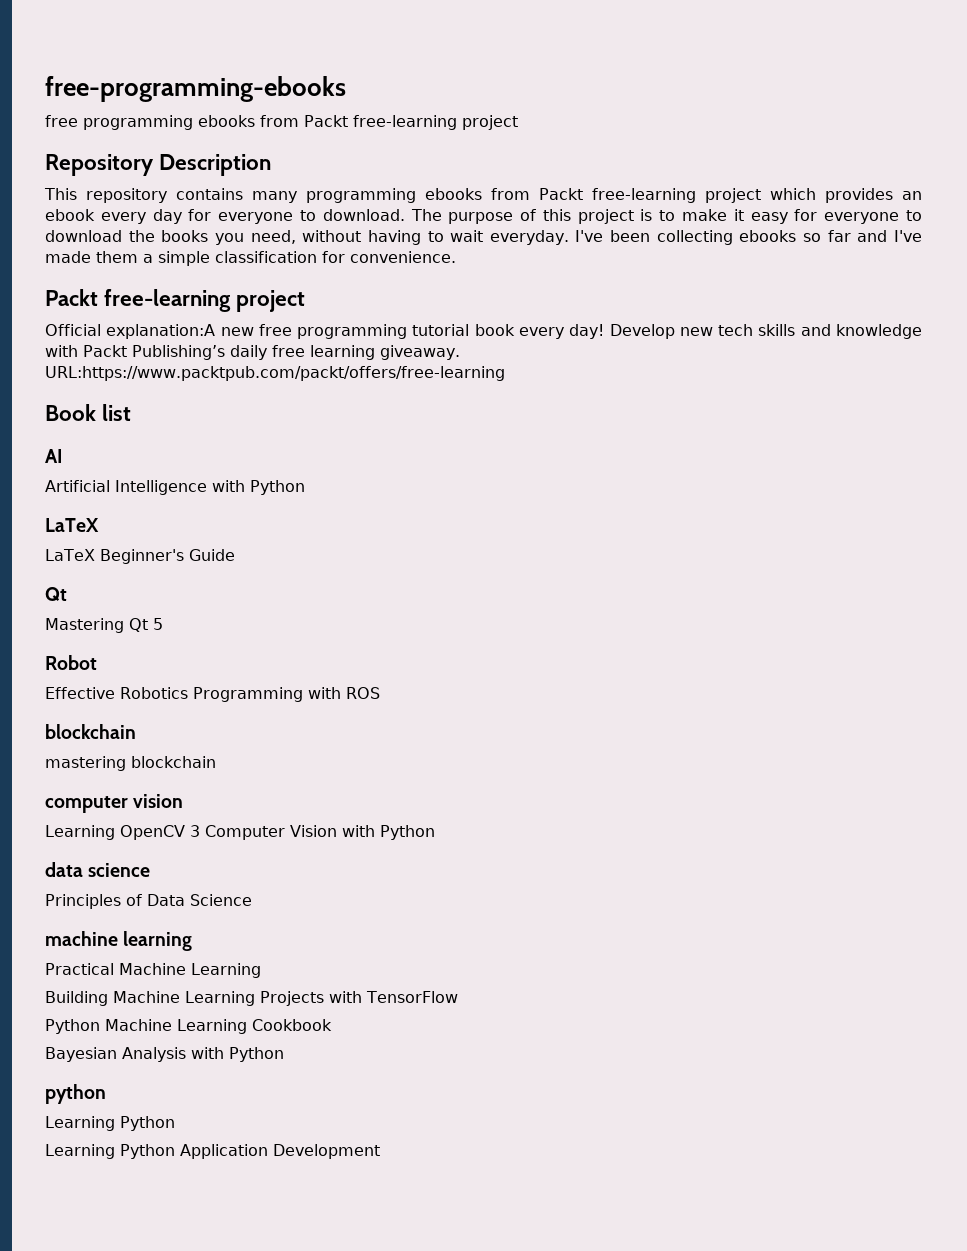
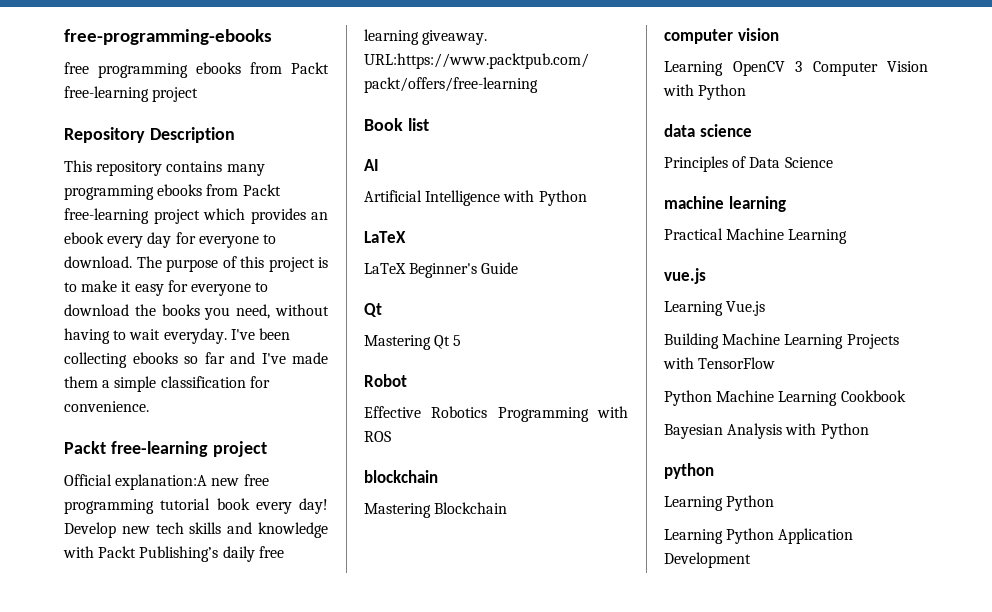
[45,756,216,771] mastering blockchain -> [364,502,508,518] Mastering Blockchain
(261, 970) none -> [664,268,706,284] [664,301,766,316] // vue.js // Learning Vue.js

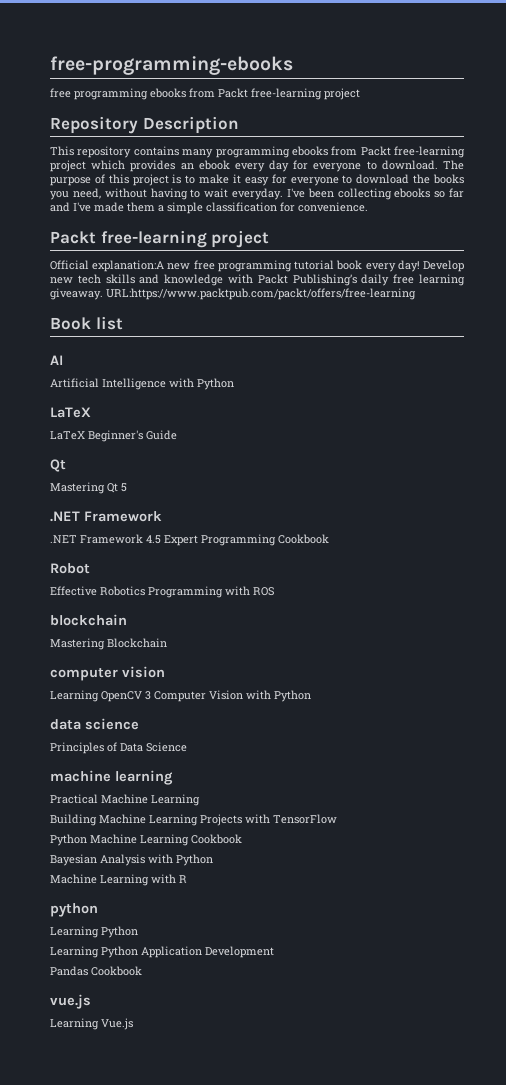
(462, 340) none -> [50,511,162,522] [50,534,329,546] // .NET Framework // .NET Framework 4.5 Expert Programming Cookbook
[664,268,706,284] [664,301,766,316] // vue.js // Learning Vue.js -> (200, 800) none
(869, 431) none -> [50,874,187,886] // Machine Learning with R
(751, 560) none -> [50,966,142,976] [50,994,91,1009] [50,1018,133,1030] // Pandas Cookbook // vue.js // Learning Vue.js

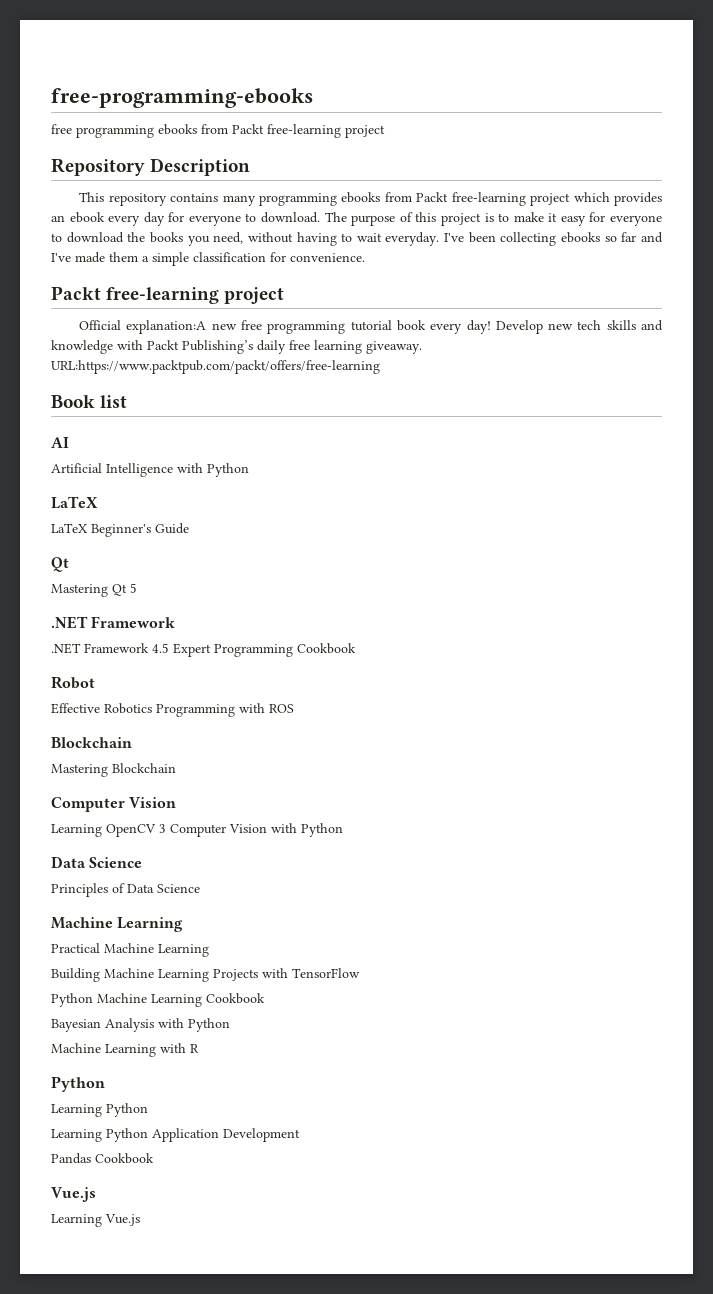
[50,614,127,626] blockchain -> [51,737,132,748] Blockchain
[50,666,165,681] computer vision -> [51,797,177,812] Computer Vision
[50,718,139,730] data science -> [51,856,143,868] Data Science
[50,770,173,785] machine learning -> [51,917,184,932] Machine Learning
[50,903,98,917] python -> [51,1076,105,1092] Python
[50,994,91,1009] vue.js -> [51,1187,96,1202] Vue.js

